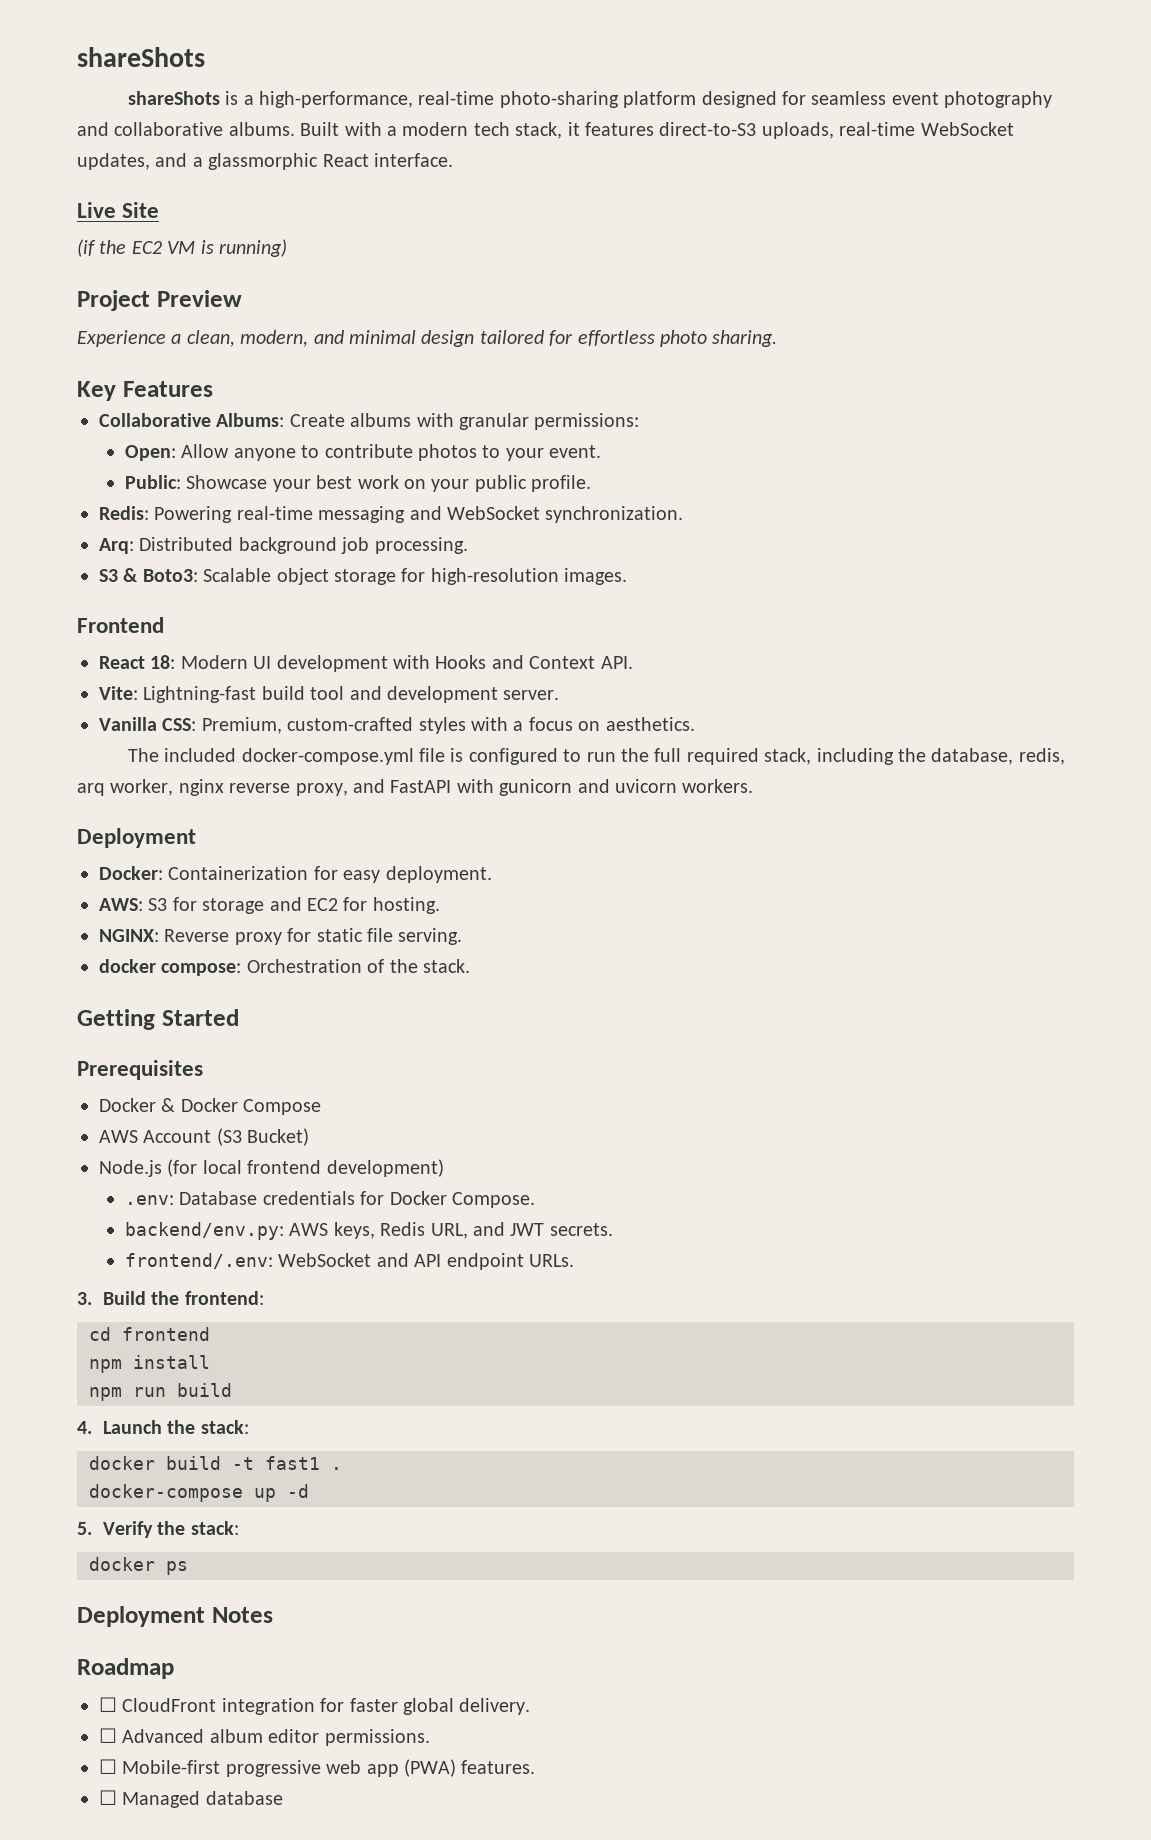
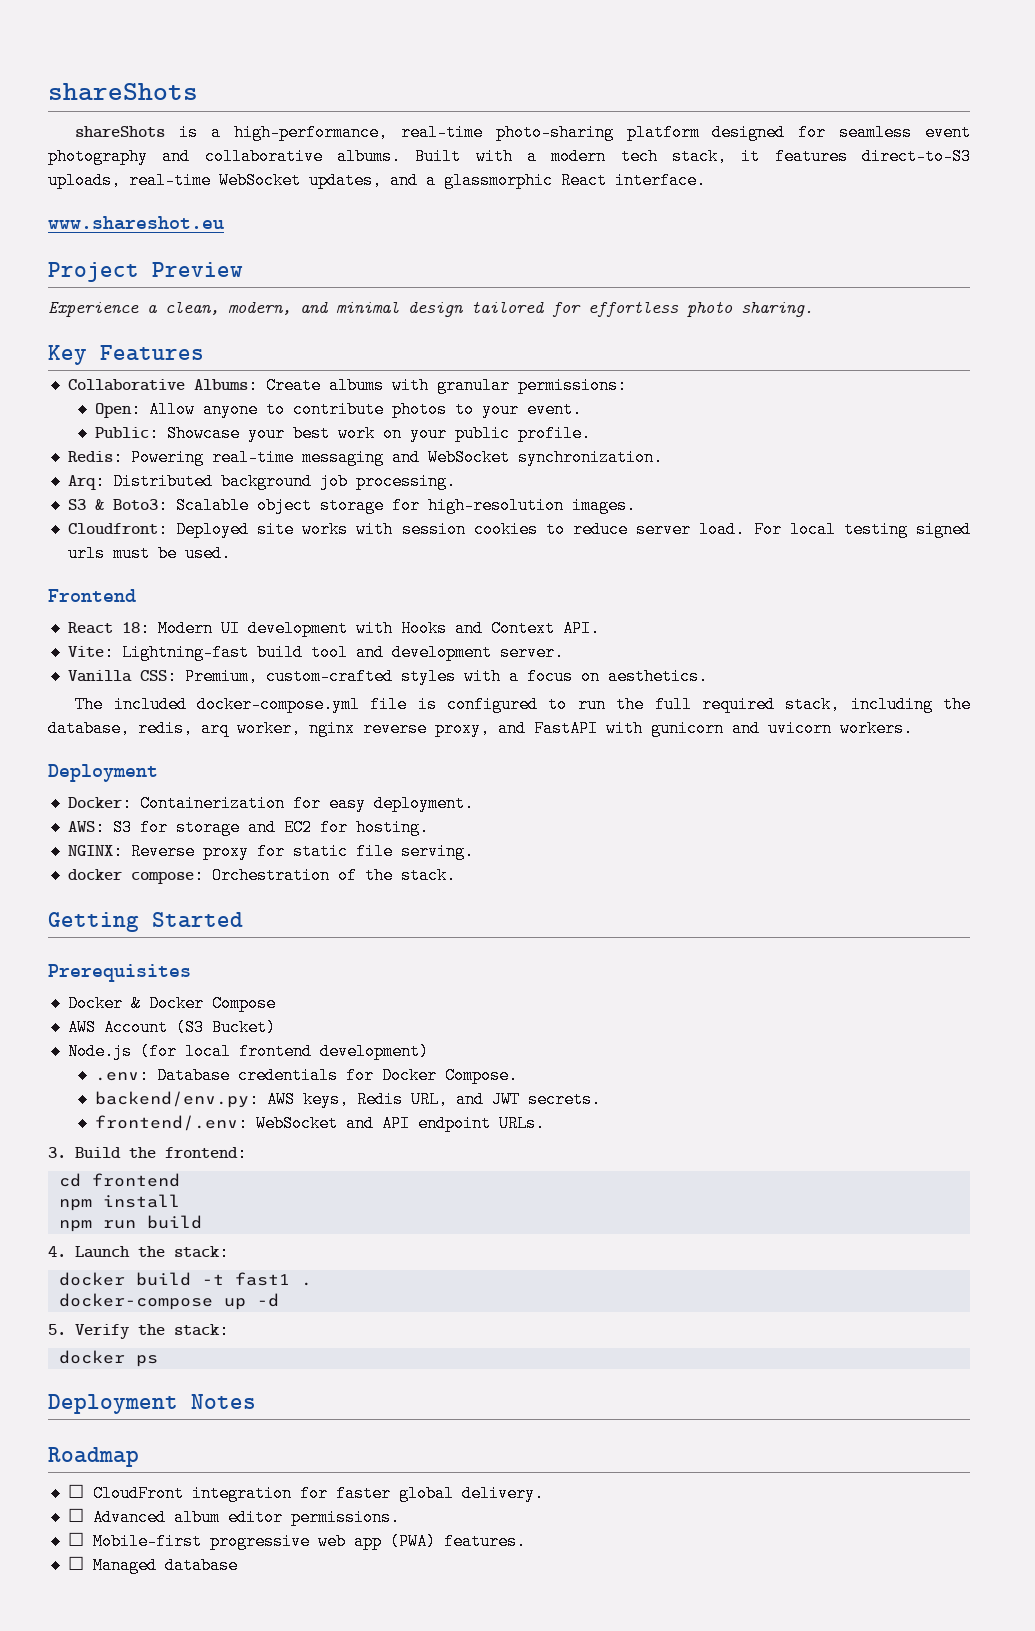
[77,202,160,218] [77,239,287,257] Live Site // (if the EC2 VM is running) -> [48,216,224,230] www.shareshot.eu
(628, 576) none -> [67,521,971,538] [67,545,231,562] // Cloudfront: Deployed site works with session cookies to reduce server load. For local testing signed urls must be used.

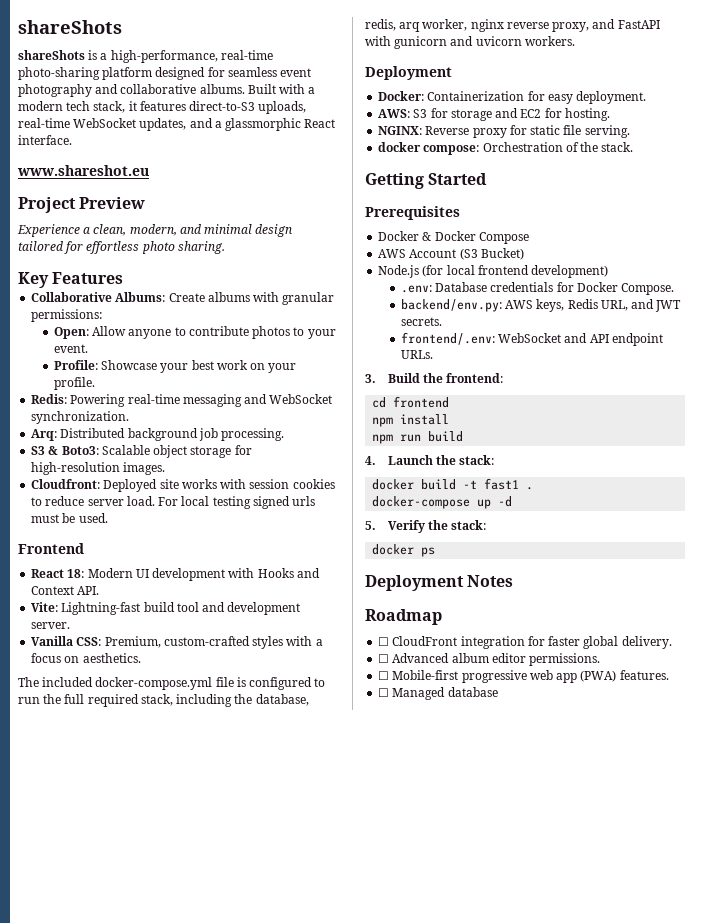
[95,425,160,442] Public: -> [53,360,98,370] Profile:
[455,425,511,442] public -> (297, 368) none

